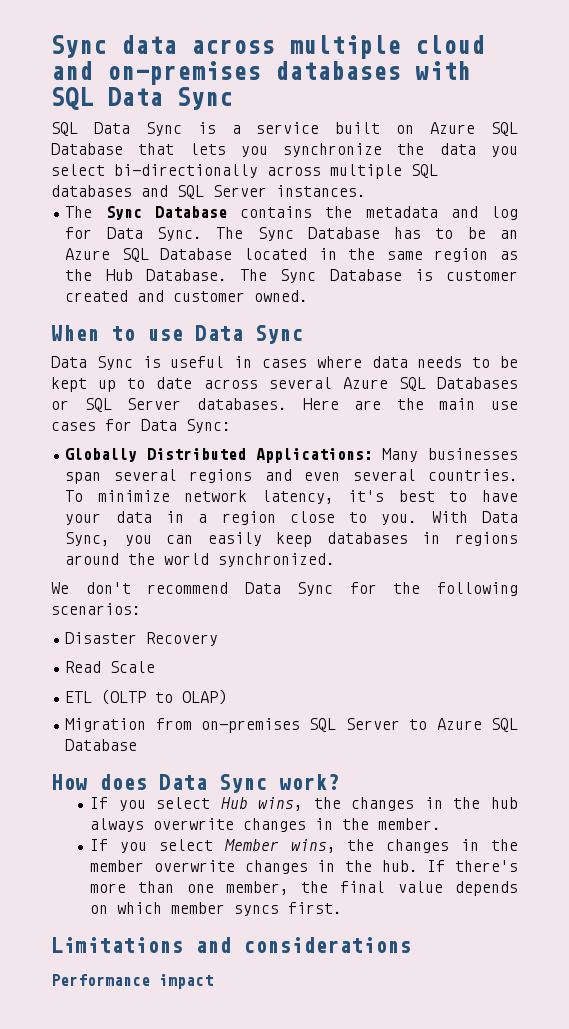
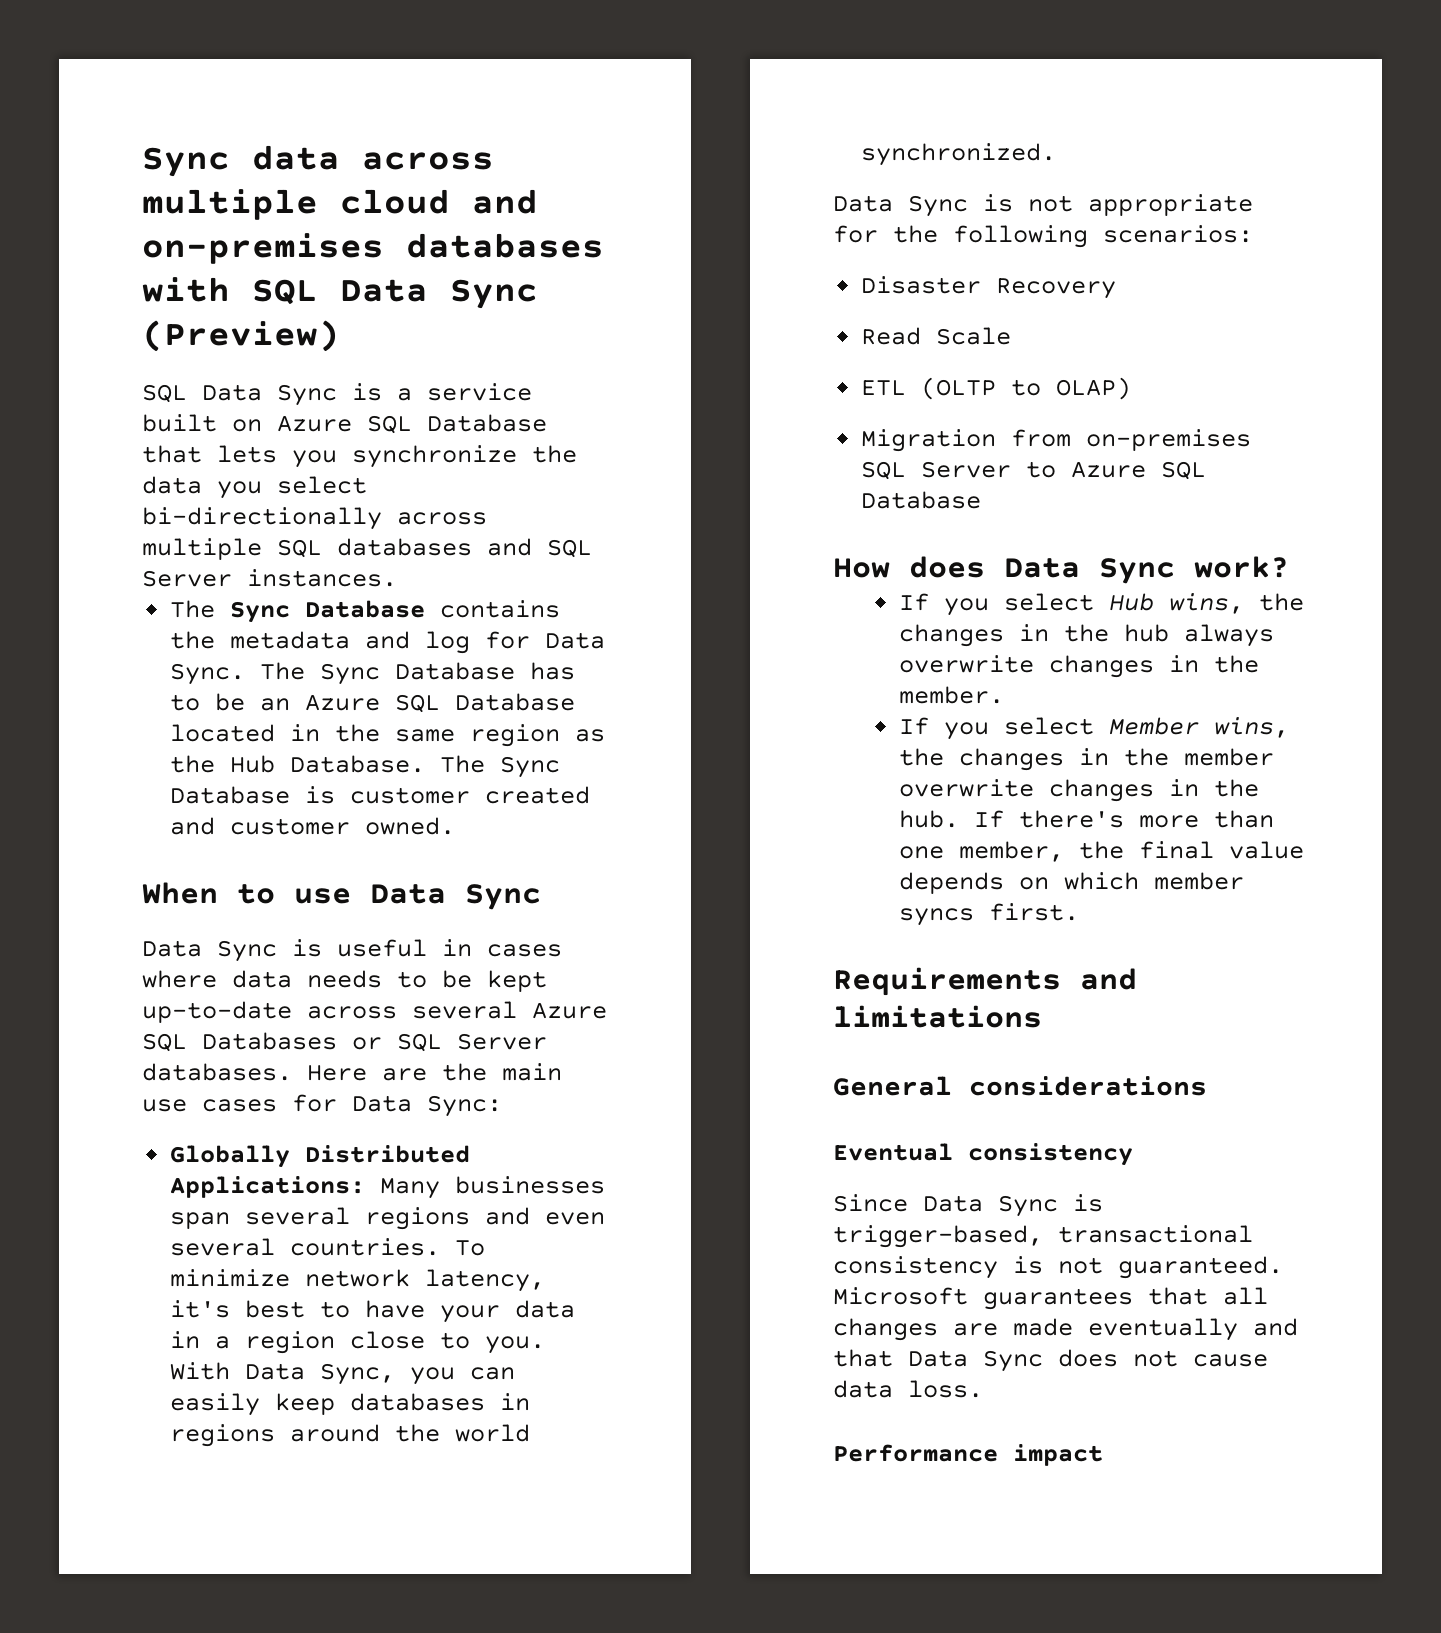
(233, 98) none -> [142,320,340,352] (Preview)
[98,377,193,392] up to date -> [142,1001,292,1023] up-to-date
[51,582,334,596] We don't recommend Data Sync -> [833,194,1253,217] Data Sync is not appropriate
[51,937,411,953] Limitations and considerations -> [833,967,1137,996] [833,1005,1042,1028] [833,1076,1207,1096] [833,1143,1133,1166] [833,1194,1103,1217] [833,1225,1253,1248] [833,1256,1283,1279] [833,1287,1268,1310] [833,1318,1298,1341] [833,1349,1268,1372] [833,1380,983,1398] Requirements and limitations // General considerations // Eventual consistency // Since Data Sync is trigger-based, transactional consistency is not guaranteed. Microsoft guarantees that all changes are made eventually and that Data Sync does not cause data loss.

